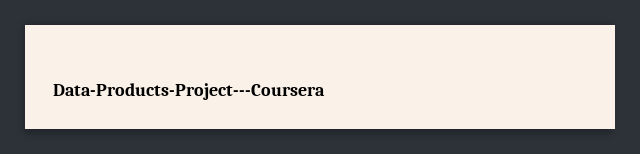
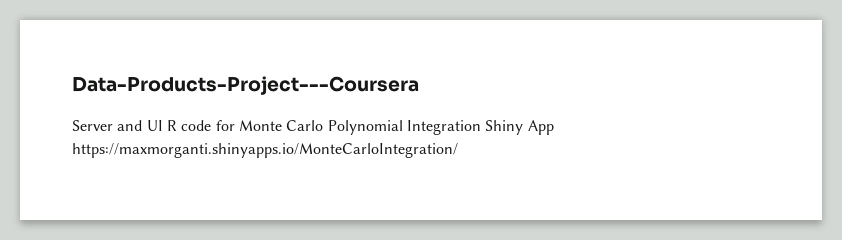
(325, 91) none -> [72,120,554,135] [72,143,458,158] // Server and UI R code for Monte Carlo Polynomial Integration Shiny App https://maxmorganti.shinyapps.io/MonteCarloIntegration/

